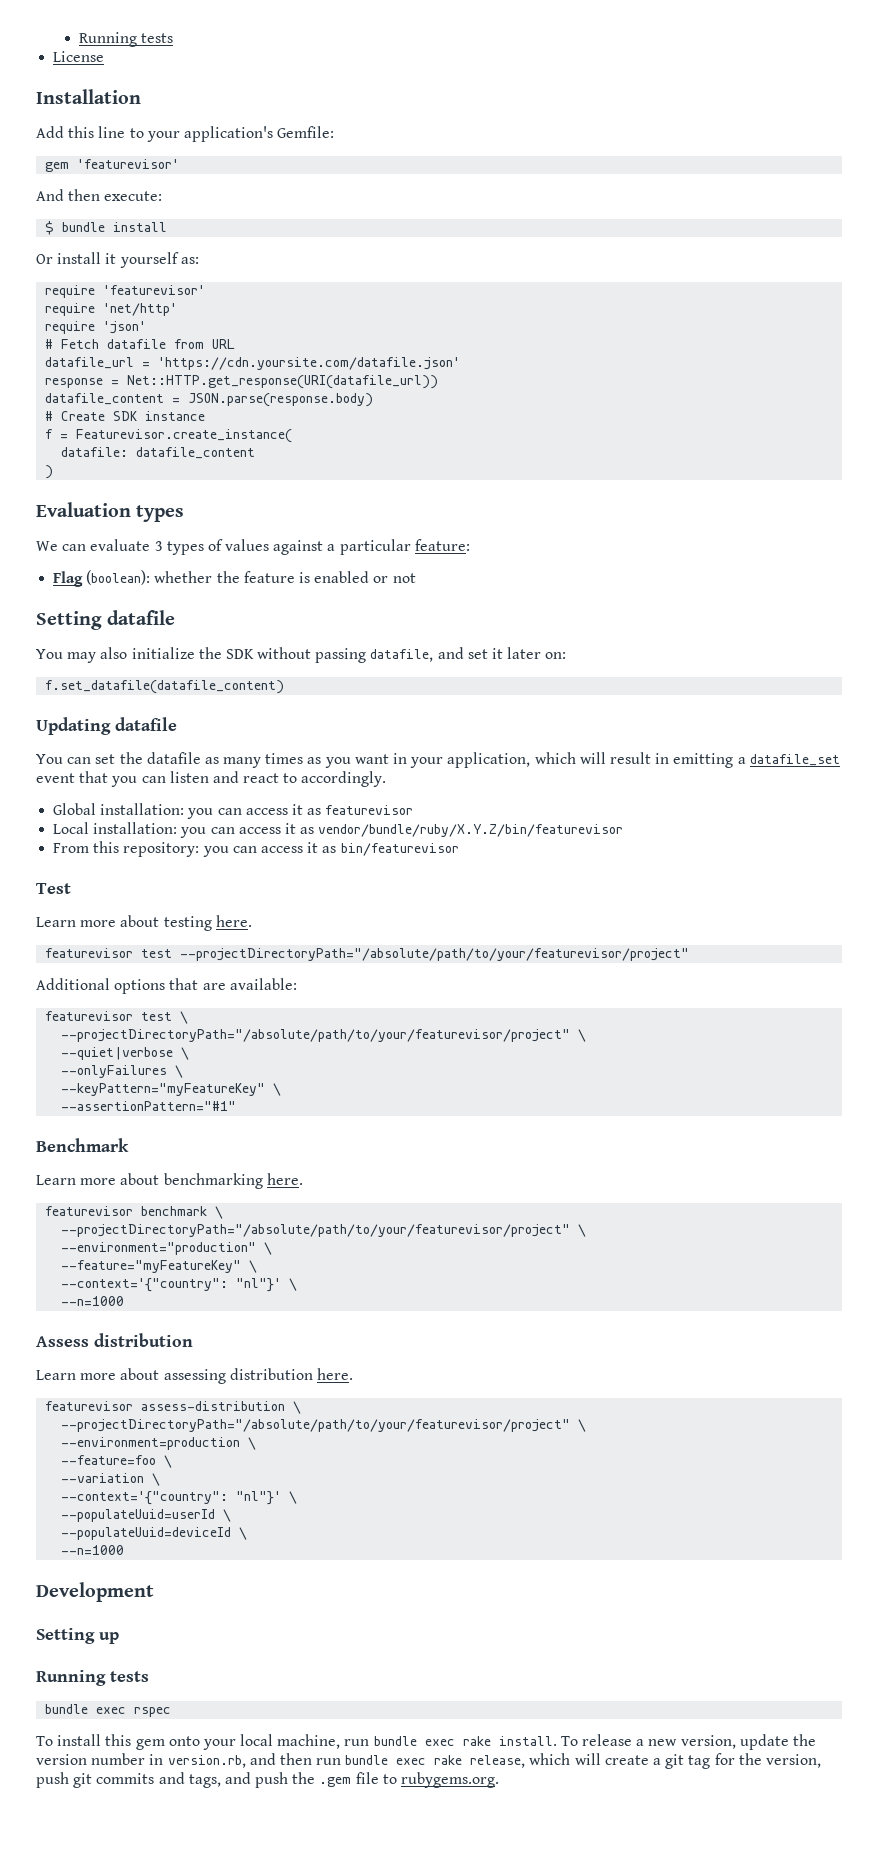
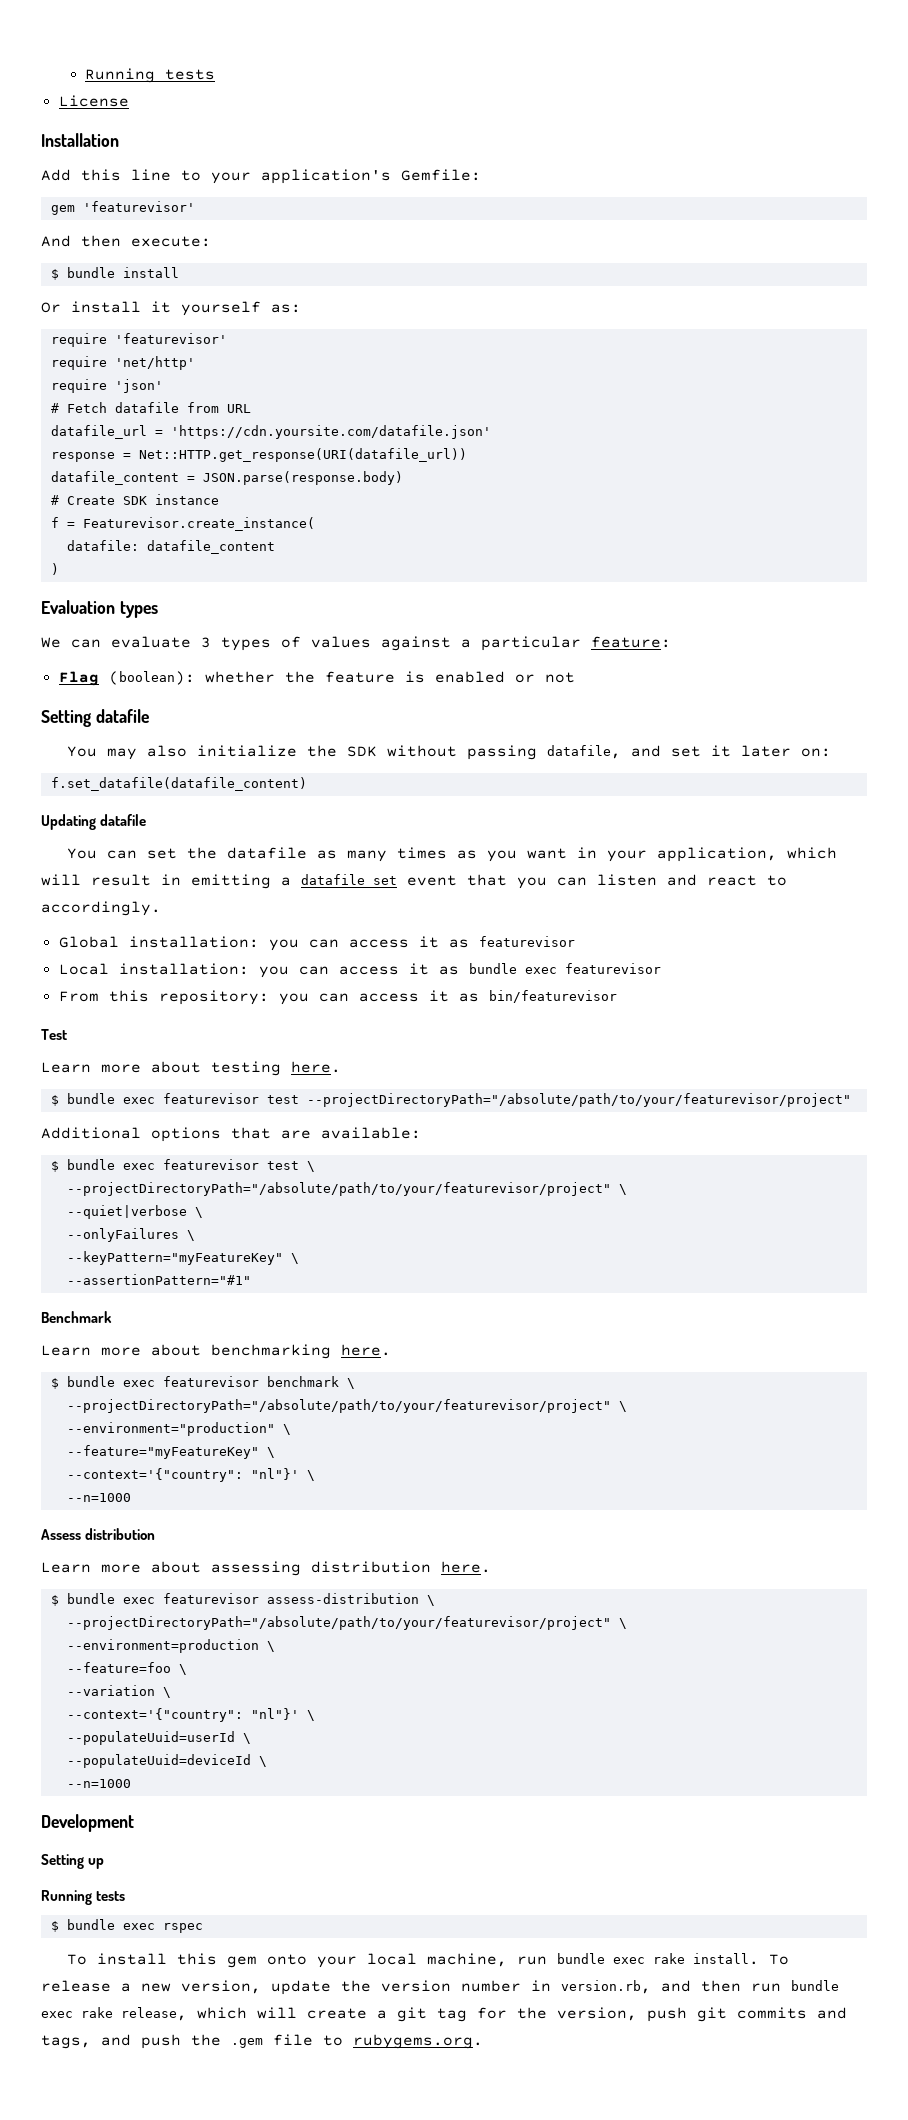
[318,824,624,837] vendor/bundle/ruby/X.Y.Z/bin/featurevisor -> [468,963,661,974] bundle exec featurevisor
(252, 921) none -> [50,1093,155,1106] $ bundle exec
(297, 984) none -> [50,1159,155,1172] $ bundle exec
(303, 1179) none -> [50,1376,155,1389] $ bundle exec
(353, 1374) none -> [50,1593,155,1606] $ bundle exec
(149, 1676) none -> [50,1921,59,1932] $

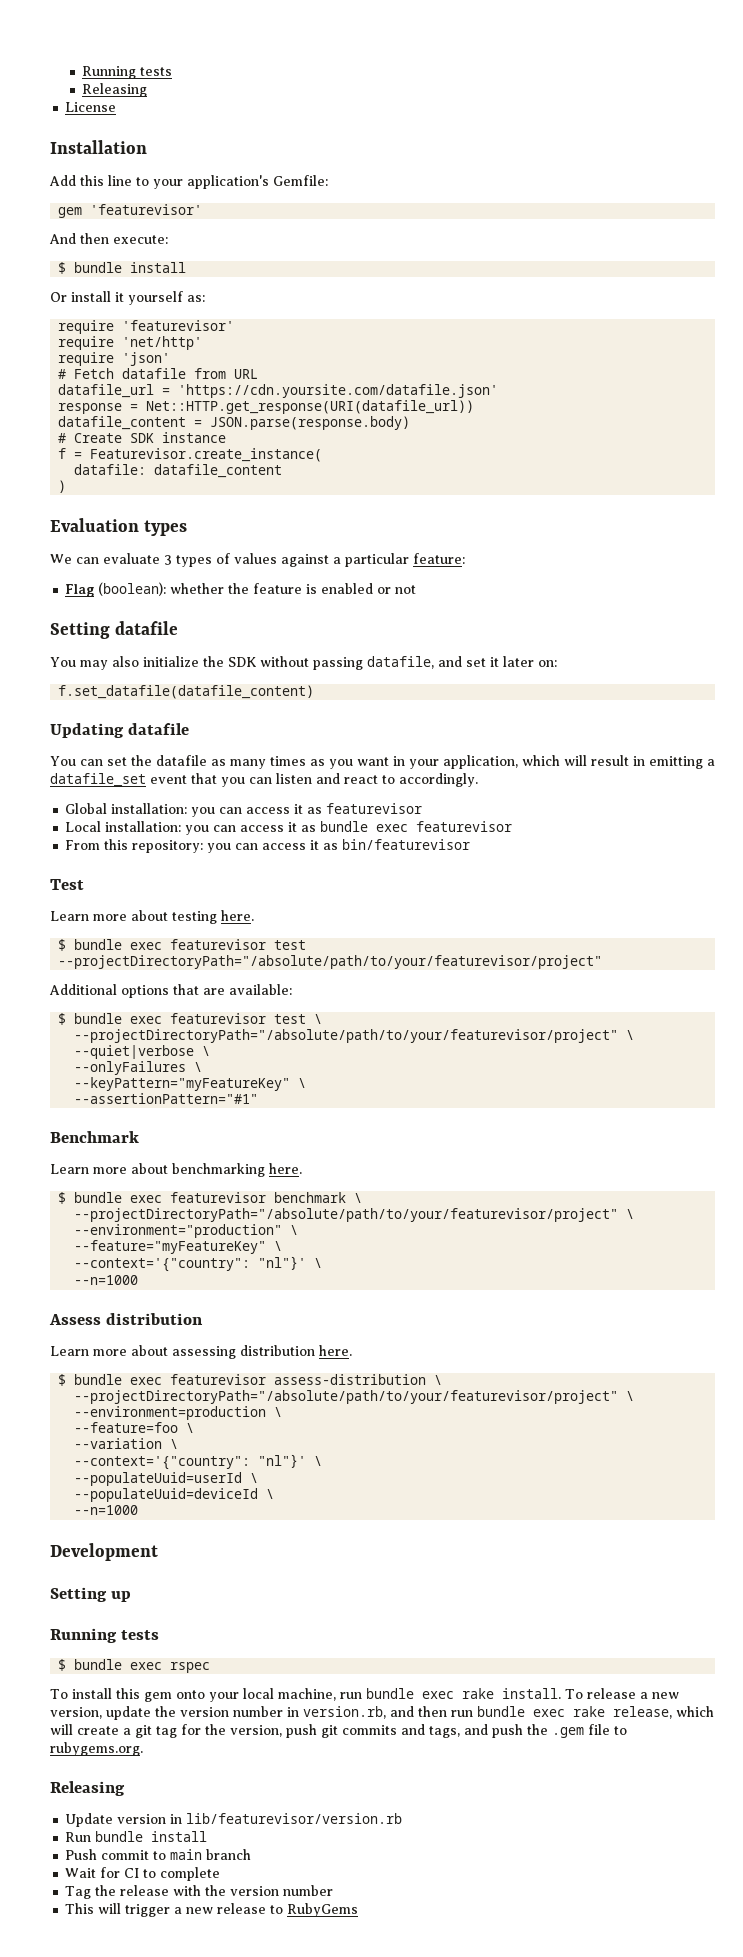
[85,68,216,83] Running tests -> [82,66,173,79] [82,83,148,97] Running tests // Releasing
(483, 2041) none -> [50,1781,125,1796] [65,1813,403,1827] [65,1831,208,1842] [65,1849,252,1860] [65,1867,221,1881] [65,1885,334,1899] [65,1903,359,1917] // Releasing // Update version in lib/featurevisor/version.rb // Run bundle install // Push commit to main branch // Wait for CI to complete // Tag the release with the version number // This will trigger a new release to RubyGems

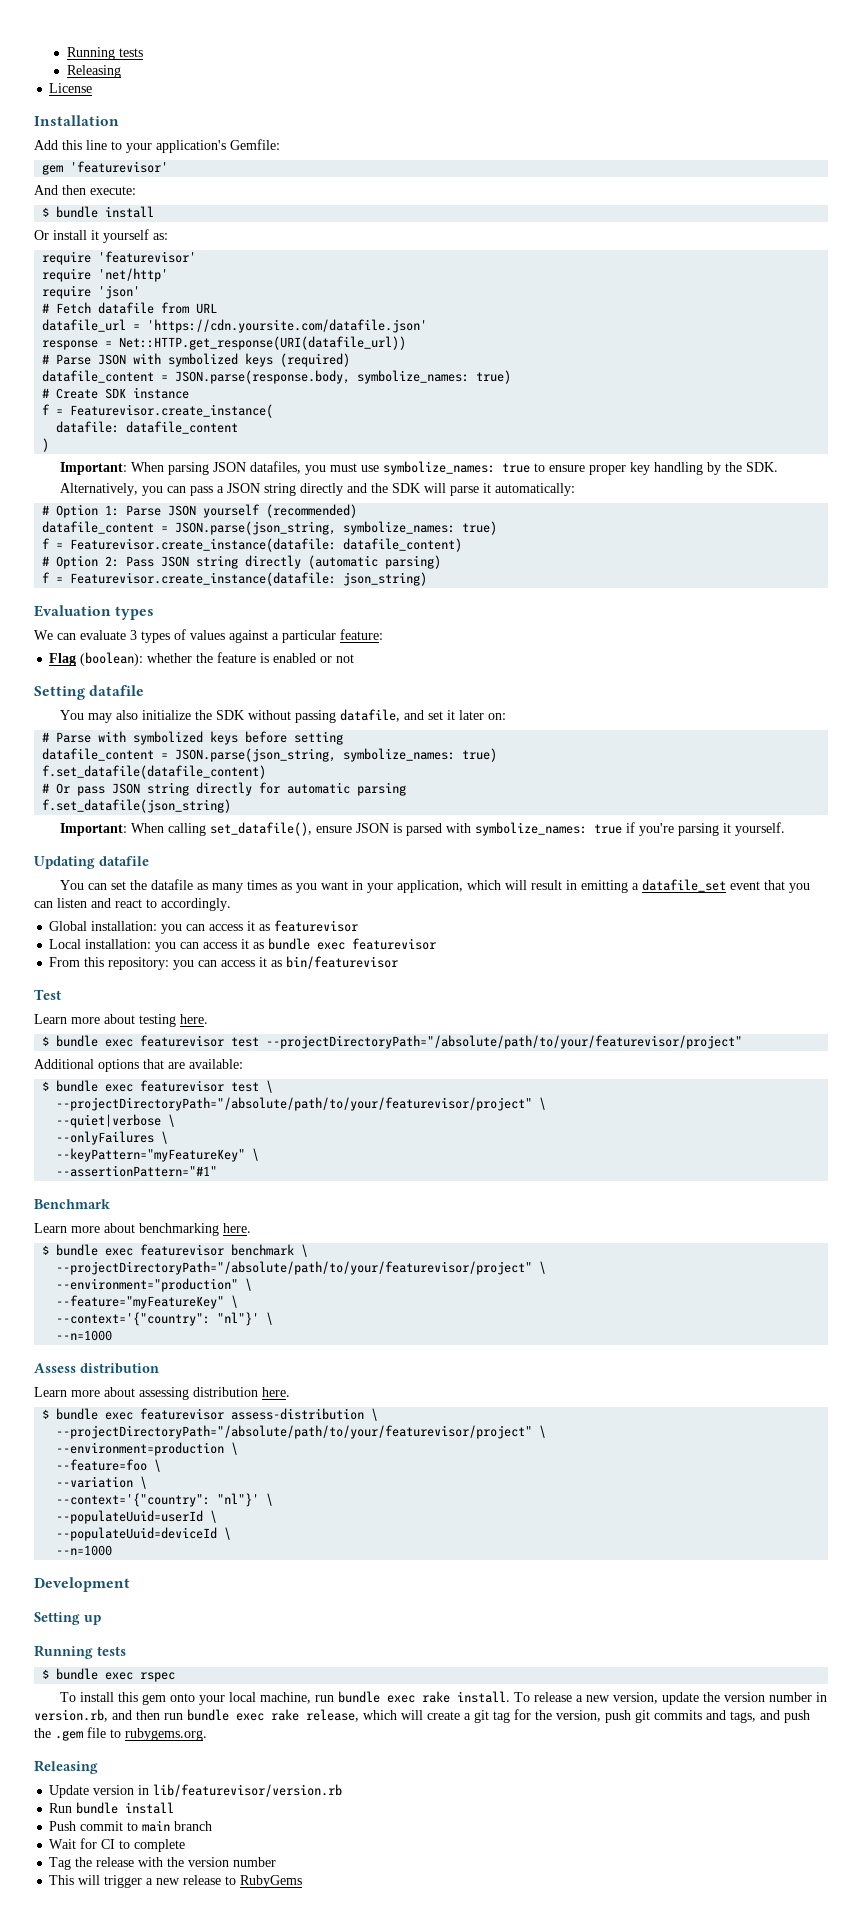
[58,416,411,430] // datafile_content = JSON.parse(response.body) -> [42,353,351,367] [42,370,512,384] // # Parse JSON with symbolized keys (required) // datafile_content = JSON.parse(response.body, symbolize_names: true)
(67, 486) none -> [59,461,778,475] [59,483,575,496] [42,504,358,518] [42,521,498,535] [42,538,463,552] [42,555,442,569] [42,572,428,586] // Important: When parsing JSON datafiles, you must use symbolize_names: true to ensure proper key handling by the SDK. // Alternatively, you can pass a JSON string directly and the SDK will parse it automatically: // # Option 1: Parse JSON yourself (recommended) // datafile_content = JSON.parse(json_string, symbolize_names: true) // f = Featurevisor.create_instance(datafile: datafile_content) // # Option 2: Pass JSON string directly (automatic parsing) // f = Featurevisor.create_instance(datafile: json_string)
[58,685,315,699] f.set_datafile(datafile_content) -> [42,731,344,745] [42,748,498,762] [42,765,267,779] [42,782,407,796] [42,799,232,813] [59,822,785,836] # Parse with symbolized keys before setting // datafile_content = JSON.parse(json_string, symbolize_names: true) // f.set_datafile(datafile_content) // # Or pass JSON string directly for automatic parsing // f.set_datafile(json_string) // Important: When calling set_datafile(), ensure JSON is parsed with symbolize_names: true if you're parsing it yourself.

